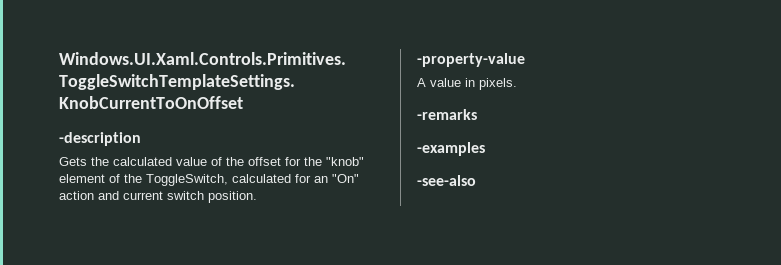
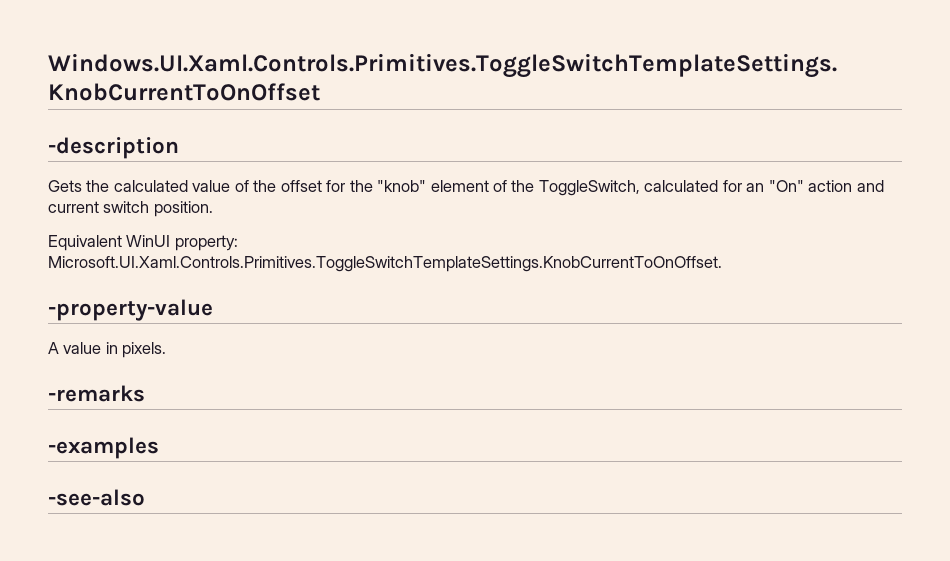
(257, 197) none -> [48,235,238,251] [48,256,722,272] // Equivalent WinUI property: Microsoft.UI.Xaml.Controls.Primitives.ToggleSwitchTemplateSettings.KnobCurrentToOnOffset.

